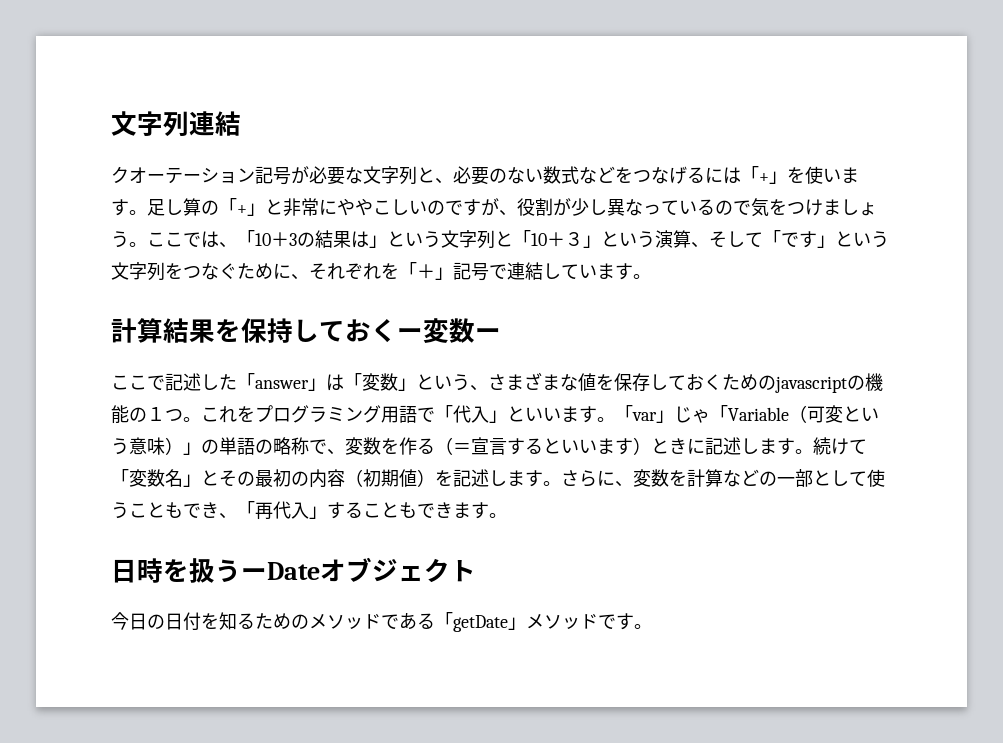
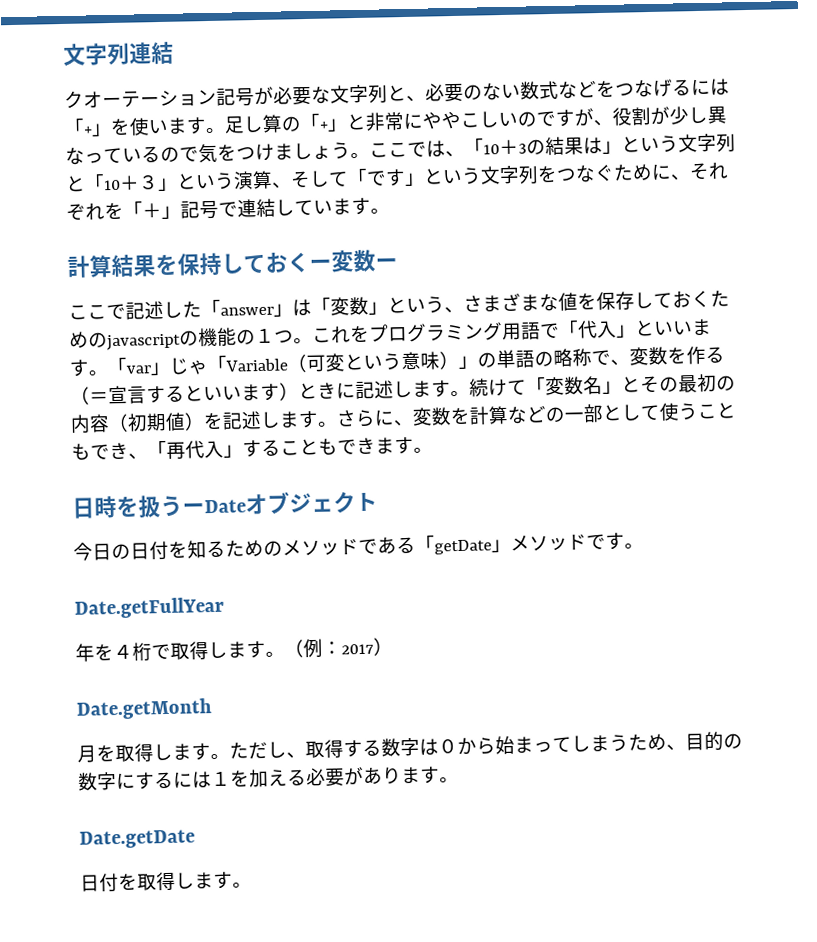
(652, 626) none -> [74,596,224,619] [75,637,393,662] [76,698,212,720] [77,731,743,763] [78,766,459,791] [79,829,195,849] [80,871,252,893] // Date.getFullYear // 年を４桁で取得します。（例：2017） // Date.getMonth // 月を取得します。ただし、取得する数字は０から始まってしまうため、目的の数字にするには１を加える必要があります。 // Date.getDate // 日付を取得します。

